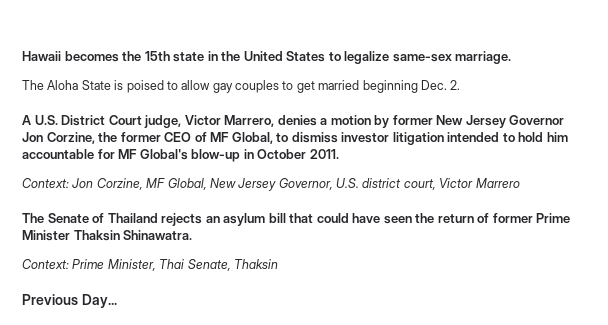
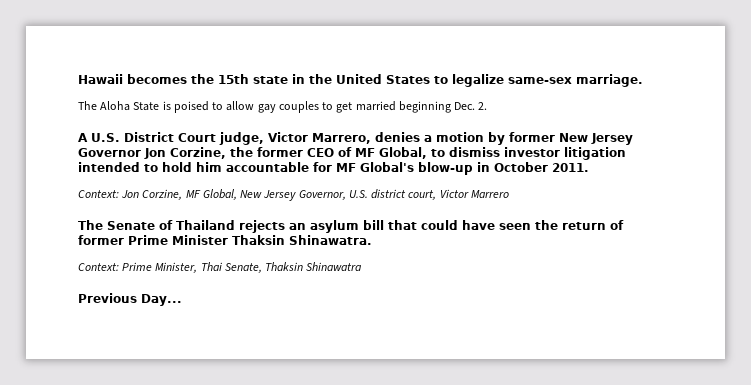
(278, 264) none -> [306,262,363,271] Shinawatra

